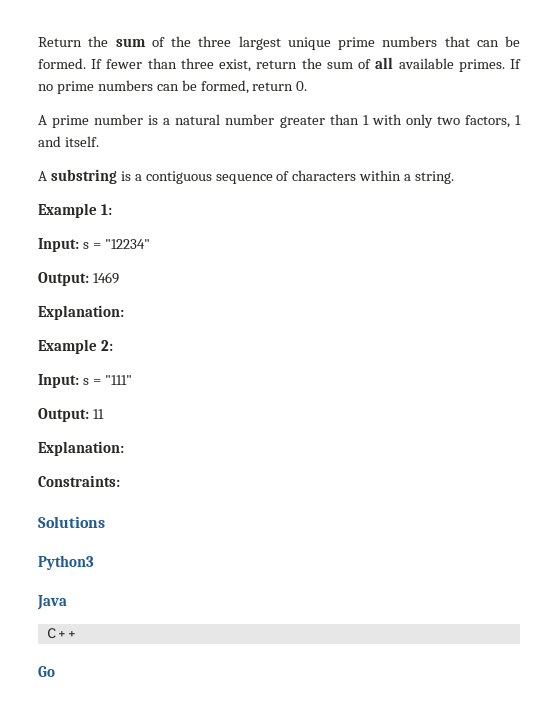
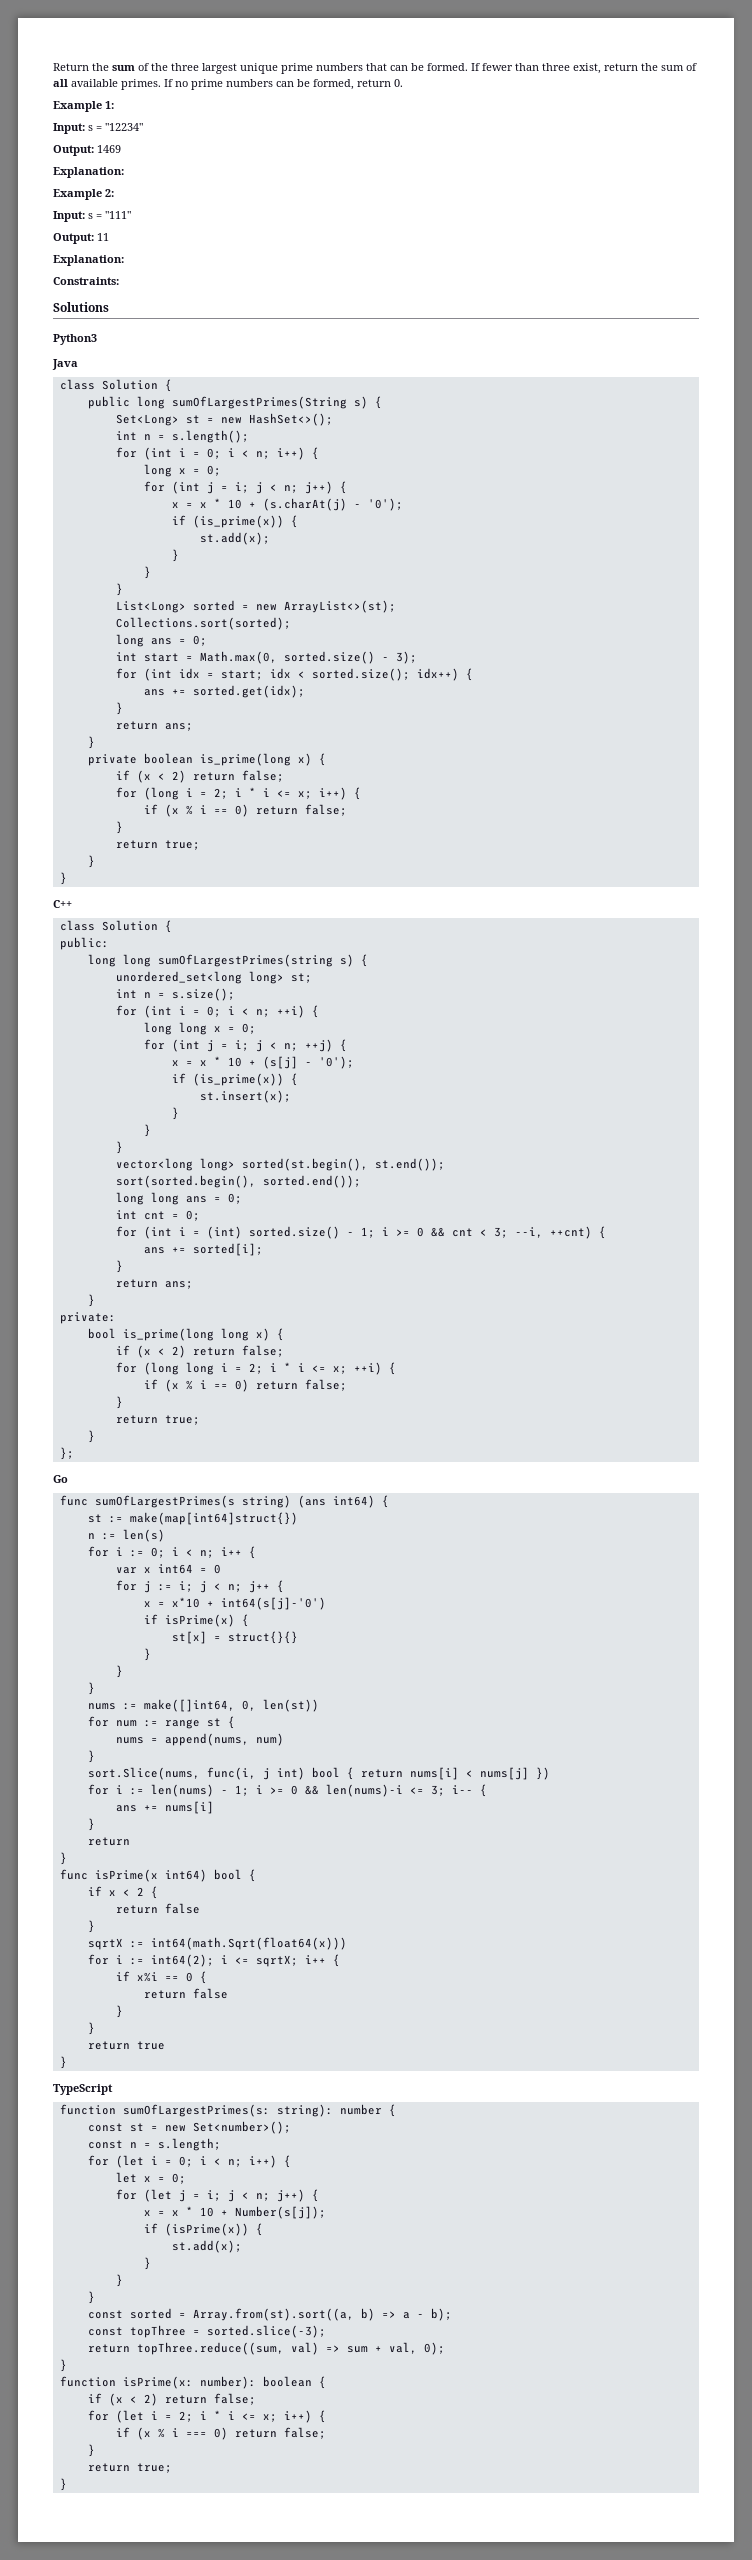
[38,114,521,128] [38,136,99,147] [38,169,455,184] // A prime number is a natural number greater than 1 with only two factors, 1 and itself. // A substring is a contiguous sequence of characters within a string. -> (403, 83) none
[46,628,77,639] [38,666,55,677] C++ // Go -> [59,379,172,392] [87,396,382,409] [115,413,333,426] [115,430,249,443] [115,447,319,460] [143,464,221,477] [143,481,347,494] [171,498,403,511] [171,515,298,528] [199,532,270,545] [171,549,179,562] [143,566,151,579] [115,583,123,596] [115,600,396,613] [115,617,291,630] [115,634,207,647] [115,651,417,664] [115,668,473,681] [143,685,305,698] [115,702,123,715] [115,721,193,731] [87,736,95,749] [87,753,326,766] [115,770,284,783] [115,787,361,800] [143,804,347,817] [115,821,123,834] [115,840,200,850] [87,855,95,868] [59,872,67,885] [53,900,72,908] [59,920,172,933] [59,937,109,950] [87,954,368,967] [115,971,312,984] [115,988,235,1001] [115,1005,319,1018] [143,1022,256,1035] [143,1039,347,1052] [171,1056,354,1069] [171,1073,298,1086] [199,1090,291,1103] [171,1107,179,1120] [143,1124,151,1137] [115,1141,123,1154] [115,1158,445,1171] [115,1175,361,1188] [115,1192,242,1205] [115,1210,200,1221] [115,1226,606,1239] [143,1243,263,1256] [115,1260,123,1273] [115,1279,193,1289] [87,1294,95,1307] [59,1312,116,1324] [87,1328,284,1341] [115,1345,284,1358] [115,1362,396,1375] [143,1379,347,1392] [115,1396,123,1409] [115,1415,200,1425] [87,1430,95,1443] [59,1447,74,1460] [53,1475,68,1483] [59,1495,389,1508] [87,1512,298,1525] [87,1529,165,1542] [87,1546,256,1559] [115,1564,221,1574] [115,1580,284,1593] [143,1597,326,1610] [143,1614,249,1627] [171,1631,298,1644] [143,1648,151,1661] [115,1665,123,1678] [87,1682,95,1695] [87,1699,319,1712] [87,1716,235,1729] [115,1733,284,1746] [87,1750,95,1763] [87,1767,550,1780] [87,1784,487,1797] [115,1801,214,1814] [87,1818,95,1831] [87,1837,130,1846] [59,1852,67,1865] [59,1869,256,1882] [87,1886,158,1899] [115,1903,200,1914] [87,1920,95,1933] [87,1937,347,1950] [87,1954,340,1967] [115,1971,207,1984] [143,1988,228,1999] [115,2005,123,2018] [87,2022,95,2035] [87,2041,165,2050] [59,2056,67,2069] [53,2084,113,2095] [59,2104,396,2117] [87,2121,291,2134] [87,2138,221,2151] [87,2155,291,2168] [115,2172,186,2184] [115,2189,319,2202] [143,2206,326,2219] [143,2223,263,2236] [171,2240,242,2253] [143,2257,151,2270] [115,2274,123,2287] [87,2291,95,2304] [87,2308,452,2321] [87,2325,326,2338] [87,2342,445,2355] [59,2359,67,2372] [59,2376,326,2389] [87,2393,256,2406] [87,2410,326,2423] [115,2427,326,2440] [87,2444,95,2457] [87,2463,172,2473] [59,2478,67,2491] class Solution { // public long sumOfLargestPrimes(String s) { // Set<Long> st = new HashSet<>(); // int n = s.length(); // for (int i = 0; i < n; i++) { // long x = 0; // for (int j = i; j < n; j++) { // x = x * 10 + (s.charAt(j) - '0'); // if (is_prime(x)) { // st.add(x); // } // } // } // List<Long> sorted = new ArrayList<>(st); // Collections.sort(sorted); // long ans = 0; // int start = Math.max(0, sorted.size() - 3); // for (int idx = start; idx < sorted.size(); idx++) { // ans += sorted.get(idx); // } // return ans; // } // private boolean is_prime(long x) { // if (x < 2) return false; // for (long i = 2; i * i <= x; i++) { // if (x % i == 0) return false; // } // return true; // } // } // C++ // class Solution { // public: // long long sumOfLargestPrimes(string s) { // unordered_set<long long> st; // int n = s.size(); // for (int i = 0; i < n; ++i) { // long long x = 0; // for (int j = i; j < n; ++j) { // x = x * 10 + (s[j] - '0'); // if (is_prime(x)) { // st.insert(x); // } // } // } // vector<long long> sorted(st.begin(), st.end()); // sort(sorted.begin(), sorted.end()); // long long ans = 0; // int cnt = 0; // for (int i = (int) sorted.size() - 1; i >= 0 && cnt < 3; --i, ++cnt) { // ans += sorted[i]; // } // return ans; // } // private: // bool is_prime(long long x) { // if (x < 2) return false; // for (long long i = 2; i * i <= x; ++i) { // if (x % i == 0) return false; // } // return true; // } // }; // Go // func sumOfLargestPrimes(s string) (ans int64) { // st := make(map[int64]struct{}) // n := len(s) // for i := 0; i < n; i++ { // var x int64 = 0 // for j := i; j < n; j++ { // x = x*10 + int64(s[j]-'0') // if isPrime(x) { // st[x] = struct{}{} // } // } // } // nums := make([]int64, 0, len(st)) // for num := range st { // nums = append(nums, num) // } // sort.Slice(nums, func(i, j int) bool { return nums[i] < nums[j] }) // for i := len(nums) - 1; i >= 0 && len(nums)-i <= 3; i-- { // ans += nums[i] // } // return // } // func isPrime(x int64) bool { // if x < 2 { // return false // } // sqrtX := int64(math.Sqrt(float64(x))) // for i := int64(2); i <= sqrtX; i++ { // if x%i == 0 { // return false // } // } // return true // } // TypeScript // function sumOfLargestPrimes(s: string): number { // const st = new Set<number>(); // const n = s.length; // for (let i = 0; i < n; i++) { // let x = 0; // for (let j = i; j < n; j++) { // x = x * 10 + Number(s[j]); // if (isPrime(x)) { // st.add(x); // } // } // } // const sorted = Array.from(st).sort((a, b) => a - b); // const topThree = sorted.slice(-3); // return topThree.reduce((sum, val) => sum + val, 0); // } // function isPrime(x: number): boolean { // if (x < 2) return false; // for (let i = 2; i * i <= x; i++) { // if (x % i === 0) return false; // } // return true; // }

